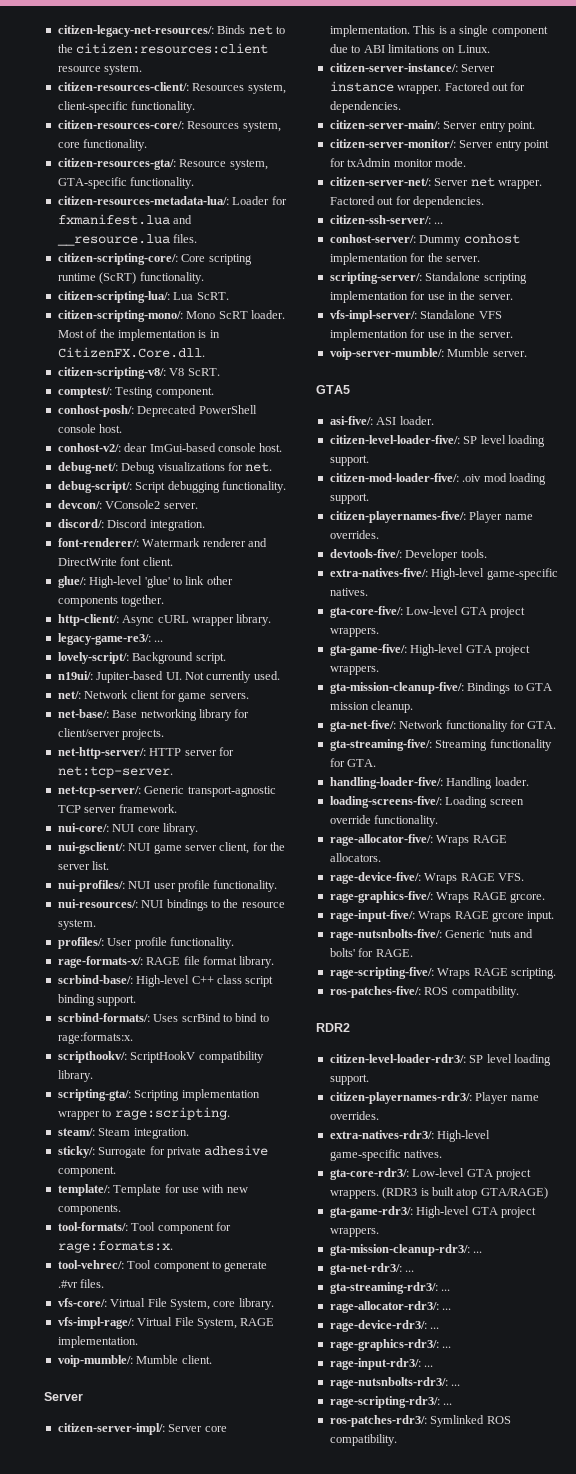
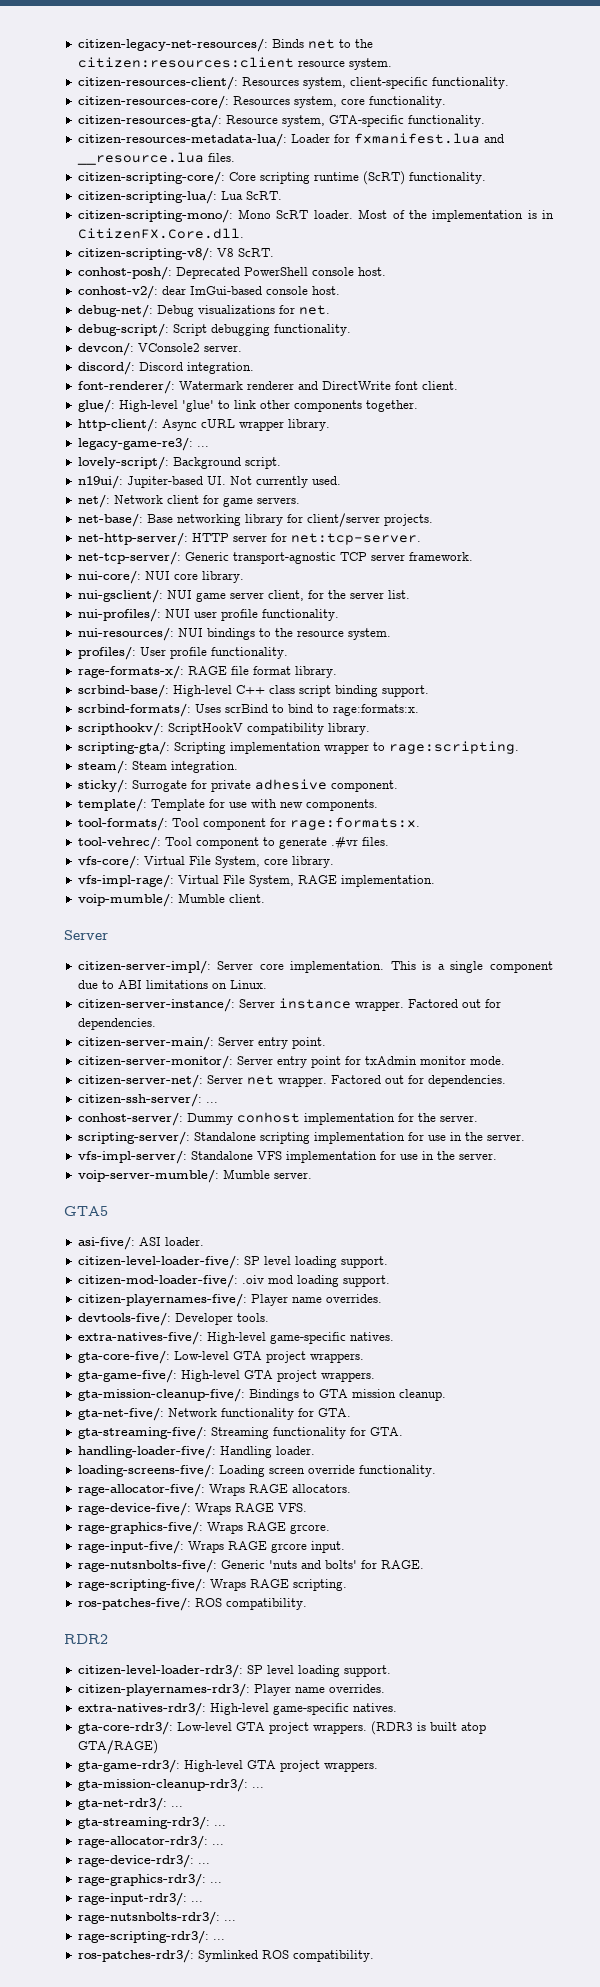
[57,387,214,398] // comptest/: Testing component. -> (274, 252) none

